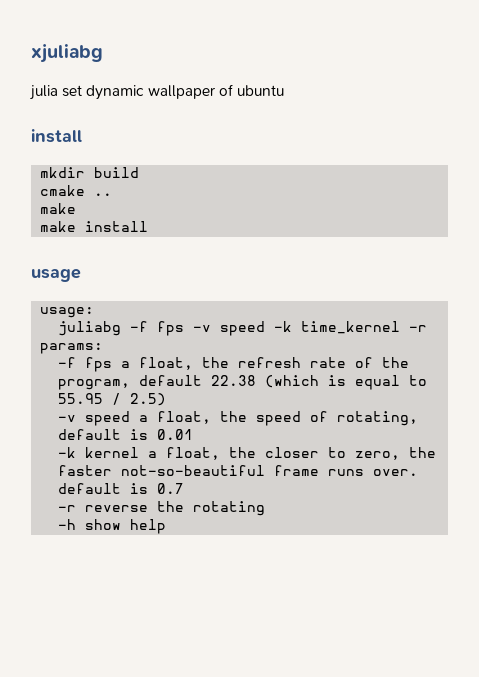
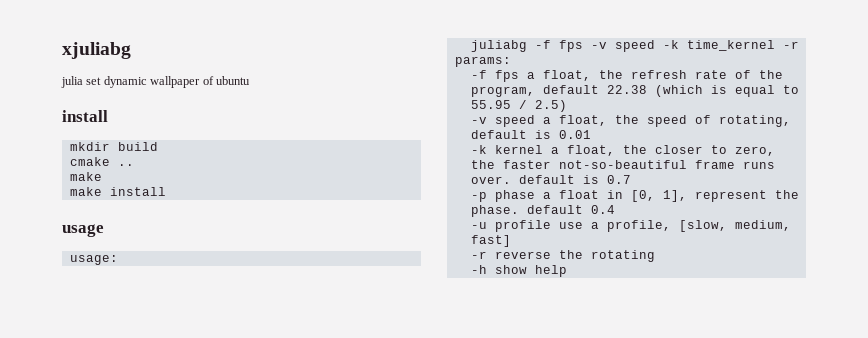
(185, 488) none -> [470,190,799,202] [470,205,615,217] [470,220,791,232] [470,235,511,247] // -p phase a float in [0, 1], represent the phase. default 0.4 // -u profile use a profile, [slow, medium, fast]

